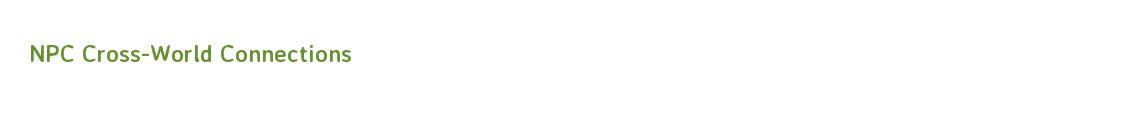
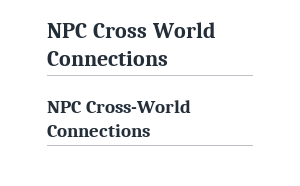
[29,45,75,62] NPC -> [47,22,216,38] [47,51,168,66] [47,101,82,113] NPC Cross World Connections // NPC

